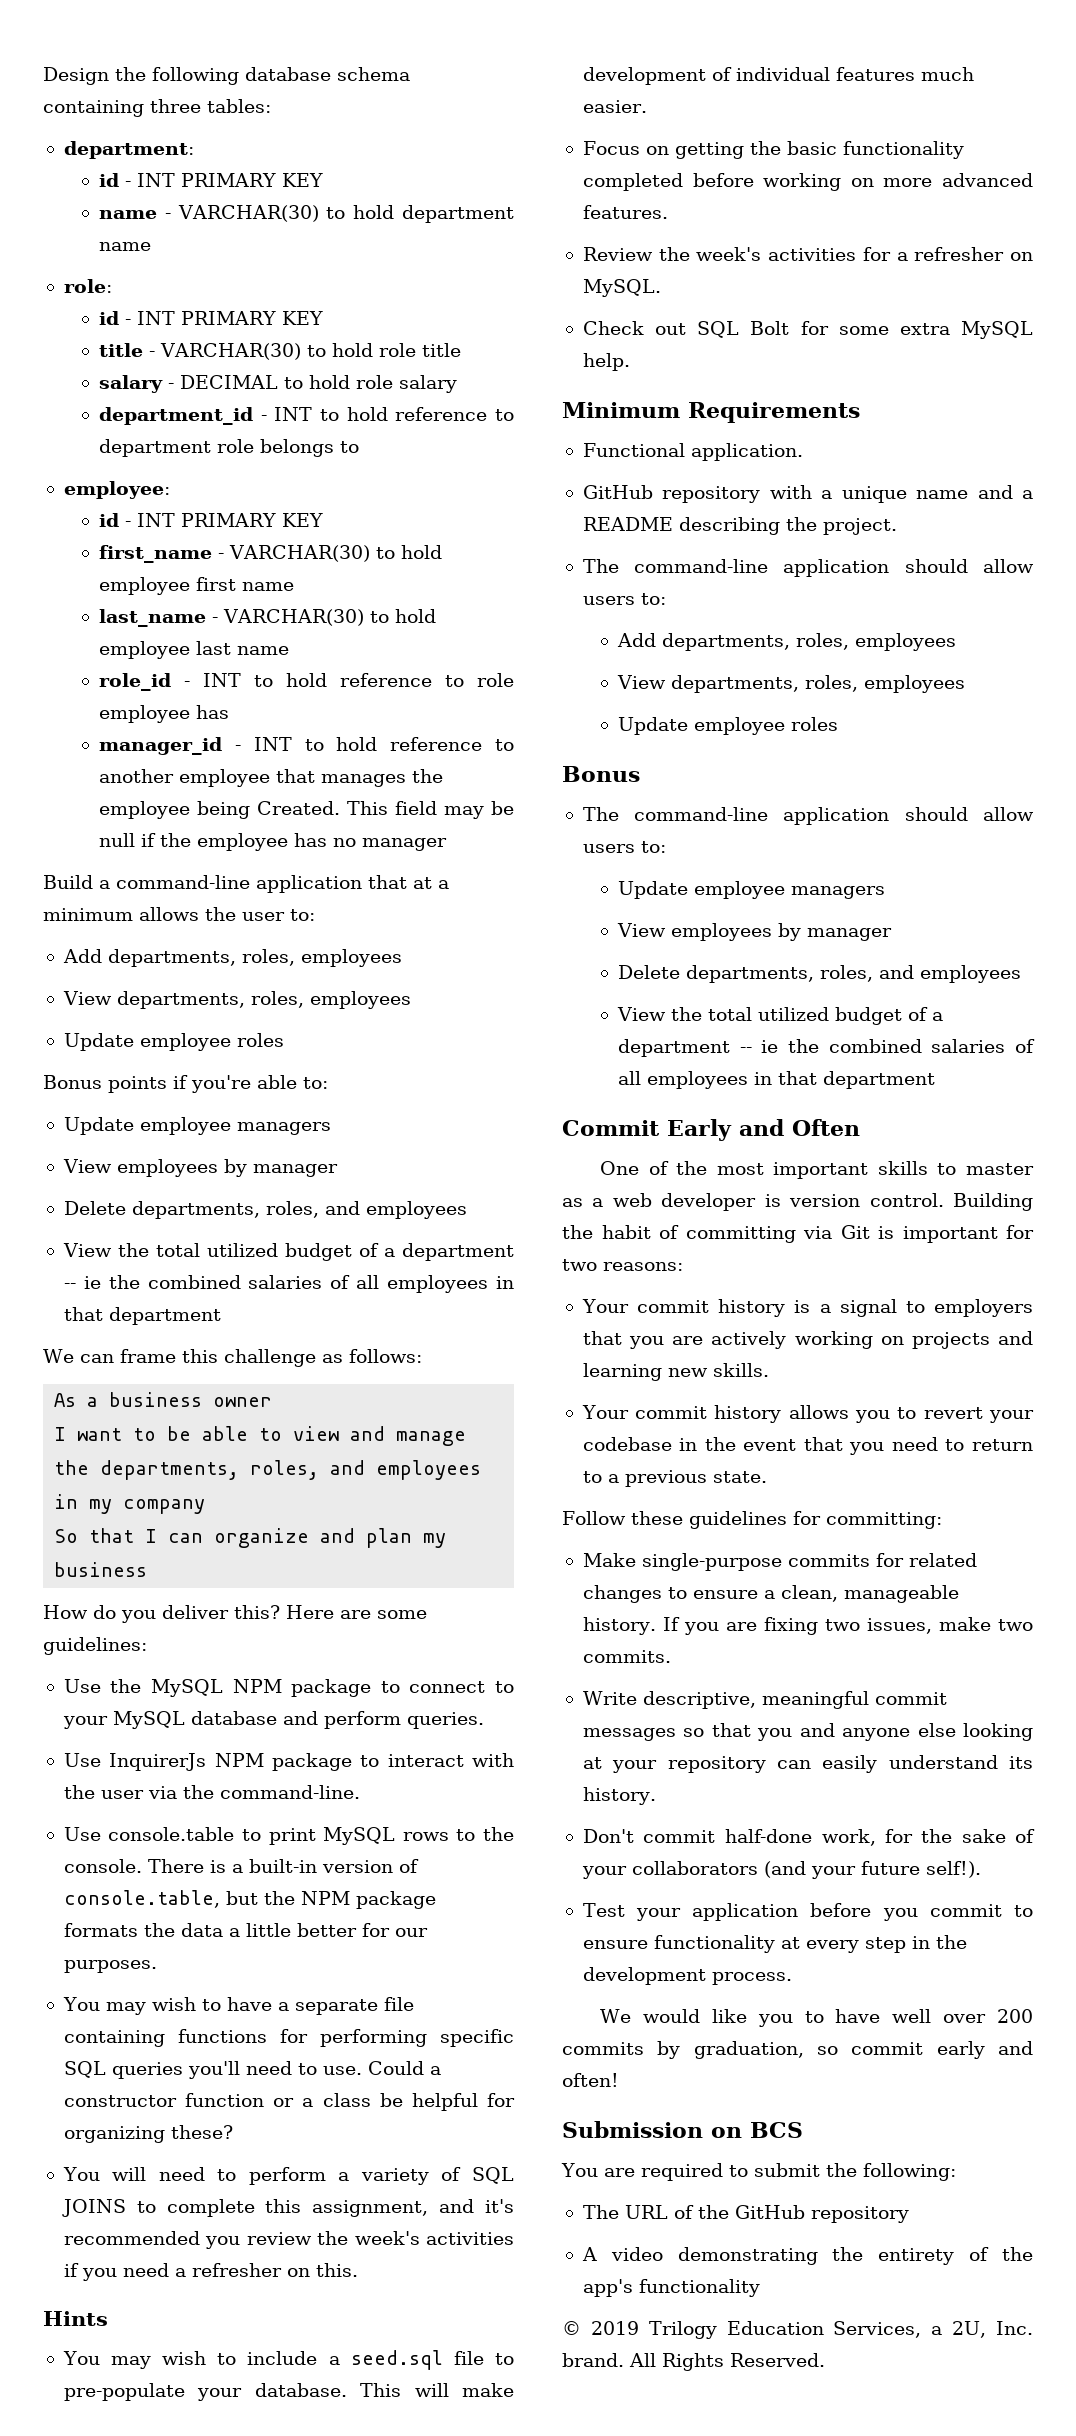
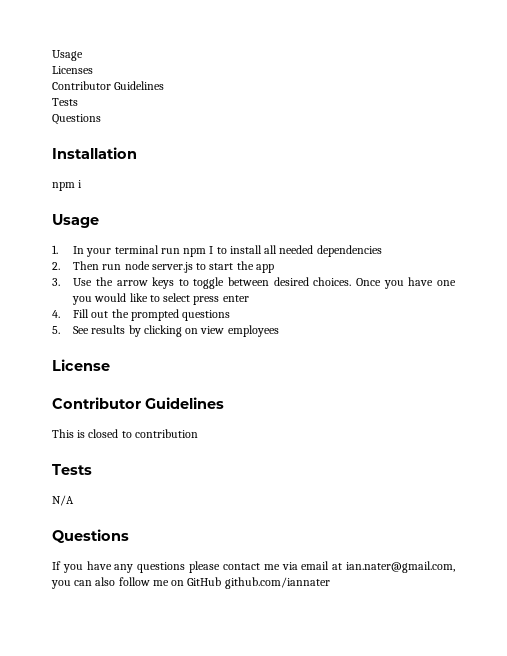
[43,67,410,85] [43,99,271,117] [63,141,194,159] [99,173,324,187] [99,205,514,223] [99,242,152,251] [63,279,112,293] [99,311,324,325] [99,343,462,360] [99,375,458,393] [99,407,515,425] [99,439,360,457] [63,481,170,499] [99,513,324,527] [99,545,443,563] [99,577,295,595] [99,609,437,627] [99,641,290,659] [99,673,514,691] [99,705,230,723] [99,737,514,755] [99,769,444,787] [99,801,514,819] [99,833,448,851] [43,875,449,893] [43,907,315,921] [62,949,402,967] [62,991,411,1009] [63,1033,284,1051] [43,1075,328,1093] [63,1117,331,1135] [62,1159,338,1177] [63,1201,467,1219] [62,1243,514,1261] [63,1275,514,1293] [63,1307,221,1325] [43,1349,422,1367] [54,1392,273,1407] [54,1426,467,1446] [54,1460,482,1480] [54,1494,206,1514] [54,1528,447,1548] [54,1562,148,1577] [43,1605,427,1623] [43,1637,147,1655] [63,1679,514,1697] [62,1711,484,1729] [63,1753,514,1771] [63,1785,360,1799] [63,1827,514,1845] [63,1859,419,1873] [63,1890,436,1909] [63,1923,428,1937] [63,1960,157,1973] [62,1997,414,2015] [63,2029,514,2047] [63,2061,441,2079] [63,2093,515,2111] [63,2125,233,2143] [62,2167,514,2185] [61,2199,515,2217] [63,2231,514,2249] [63,2263,358,2281] [43,2311,108,2326] [62,2350,514,2370] [63,2383,514,2401] [582,67,974,85] [582,100,647,113] [582,141,964,159] [582,173,1033,191] [582,205,668,219] [582,247,1033,261] [582,279,661,297] [582,321,1033,339] [582,353,630,371] [562,402,860,423] [582,443,803,461] [582,485,1033,503] [582,517,897,535] [582,559,1034,577] [582,593,666,605] [617,633,957,651] [617,675,966,693] [618,717,839,735] [562,766,640,782] [582,807,1034,825] [582,841,666,853] [618,881,886,899] [617,923,893,941] [618,965,1022,983] [617,1007,944,1025] [618,1039,1035,1057] [618,1071,936,1089] [562,1119,860,1141] [600,1161,1034,1179] [562,1193,1033,1211] [562,1225,1034,1243] [562,1259,683,1271] [581,1299,1033,1317] [582,1331,1033,1349] [582,1363,769,1381] [581,1405,1034,1423] [582,1437,1033,1455] [582,1470,767,1487] [562,1511,942,1529] [582,1553,977,1571] [582,1585,959,1603] [582,1617,1033,1635] [582,1650,671,1663] [582,1691,947,1709] [582,1723,1033,1741] [582,1755,1033,1773] [582,1787,656,1805] [582,1829,1035,1846] [581,1861,981,1879] [582,1903,1033,1921] [582,1935,967,1953] [582,1967,792,1985] [600,2009,1033,2027] [562,2041,1033,2059] [562,2073,619,2087] [562,2121,803,2138] [561,2163,956,2181] [582,2205,909,2223] [581,2247,1033,2265] [582,2279,760,2297] [562,2321,1033,2339] [562,2353,825,2371] Design the following database schema containing three tables: // department: // id - INT PRIMARY KEY // name - VARCHAR(30) to hold department name // role: // id - INT PRIMARY KEY // title - VARCHAR(30) to hold role title // salary - DECIMAL to hold role salary // department_id - INT to hold reference to department role belongs to // employee: // id - INT PRIMARY KEY // first_name - VARCHAR(30) to hold employee first name // last_name - VARCHAR(30) to hold employee last name // role_id - INT to hold reference to role employee has // manager_id - INT to hold reference to another employee that manages the employee being Created. This field may be null if the employee has no manager // Build a command-line application that at a minimum allows the user to: // Add departments, roles, employees // View departments, roles, employees // Update employee roles // Bonus points if you're able to: // Update employee managers // View employees by manager // Delete departments, roles, and employees // View the total utilized budget of a department -- ie the combined salaries of all employees in that department // We can frame this challenge as follows: // As a business owner // I want to be able to view and manage the departments, roles, and employees in my company // So that I can organize and plan my business // How do you deliver this? Here are some guidelines: // Use the MySQL NPM package to connect to your MySQL database and perform queries. // Use InquirerJs NPM package to interact with the user via the command-line. // Use console.table to print MySQL rows to the console. There is a built-in version of console.table, but the NPM package formats the data a little better for our purposes. // You may wish to have a separate file containing functions for performing specific SQL queries you'll need to use. Could a constructor function or a class be helpful for organizing these? // You will need to perform a variety of SQL JOINS to complete this assignment, and it's recommended you review the week's activities if you need a refresher on this. // Hints // You may wish to include a seed.sql file to pre-populate your database. This will make development of individual features much easier. // Focus on getting the basic functionality completed before working on more advanced features. // Review the week's activities for a refresher on MySQL. // Check out SQL Bolt for some extra MySQL help. // Minimum Requirements // Functional application. // GitHub repository with a unique name and a README describing the project. // The command-line application should allow users to: // Add departments, roles, employees // View departments, roles, employees // Update employee roles // Bonus // The command-line application should allow users to: // Update employee managers // View employees by manager // Delete departments, roles, and employees // View the total utilized budget of a department -- ie the combined salaries of all employees in that department // Commit Early and Often // One of the most important skills to master as a web developer is version control. Building the habit of committing via Git is important for two reasons: // Your commit history is a signal to employers that you are actively working on projects and learning new skills. // Your commit history allows you to revert your codebase in the event that you need to return to a previous state. // Follow these guidelines for committing: // Make single-purpose commits for related changes to ensure a clean, manageable history. If you are fixing two issues, make two commits. // Write descriptive, meaningful commit messages so that you and anyone else looking at your repository can easily understand its history. // Don't commit half-done work, for the sake of your collaborators (and your future self!). // Test your application before you commit to ensure functionality at every step in the development process. // We would like you to have well over 200 commits by graduation, so commit early and often! // Submission on BCS // You are required to submit the following: // The URL of the GitHub repository // A video demonstrating the entirety of the app's functionality // © 2019 Trilogy Education Services, a 2U, Inc. brand. All Rights Reserved. -> [52,50,83,61] [52,66,93,74] [52,81,165,90] [52,98,78,106] [52,114,101,125] [52,147,137,159] [52,180,83,191] [52,214,99,228] [52,245,382,257] [52,261,274,273] [52,277,457,289] [72,293,249,305] [52,309,231,321] [52,325,279,337] [52,359,110,371] [52,397,224,409] [52,429,198,438] [52,464,92,475] [52,495,74,506] [52,529,129,543] [52,561,455,573] [51,577,330,589] Usage // Licenses // Contributor Guidelines // Tests // Questions // Installation // npm i // Usage // 1. In your terminal run npm I to install all needed dependencies // 2. Then run node server.js to start the app // 3. Use the arrow keys to toggle between desired choices. Once you have one you would like to select press enter // 4. Fill out the prompted questions // 5. See results by clicking on view employees // License // Contributor Guidelines // This is closed to contribution // Tests // N/A // Questions // If you have any questions please contact me via email at ian.nater@gmail.com, you can also follow me on GitHub github.com/iannater

